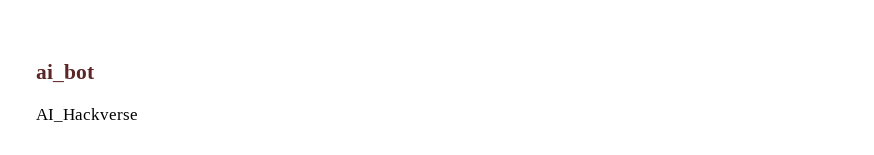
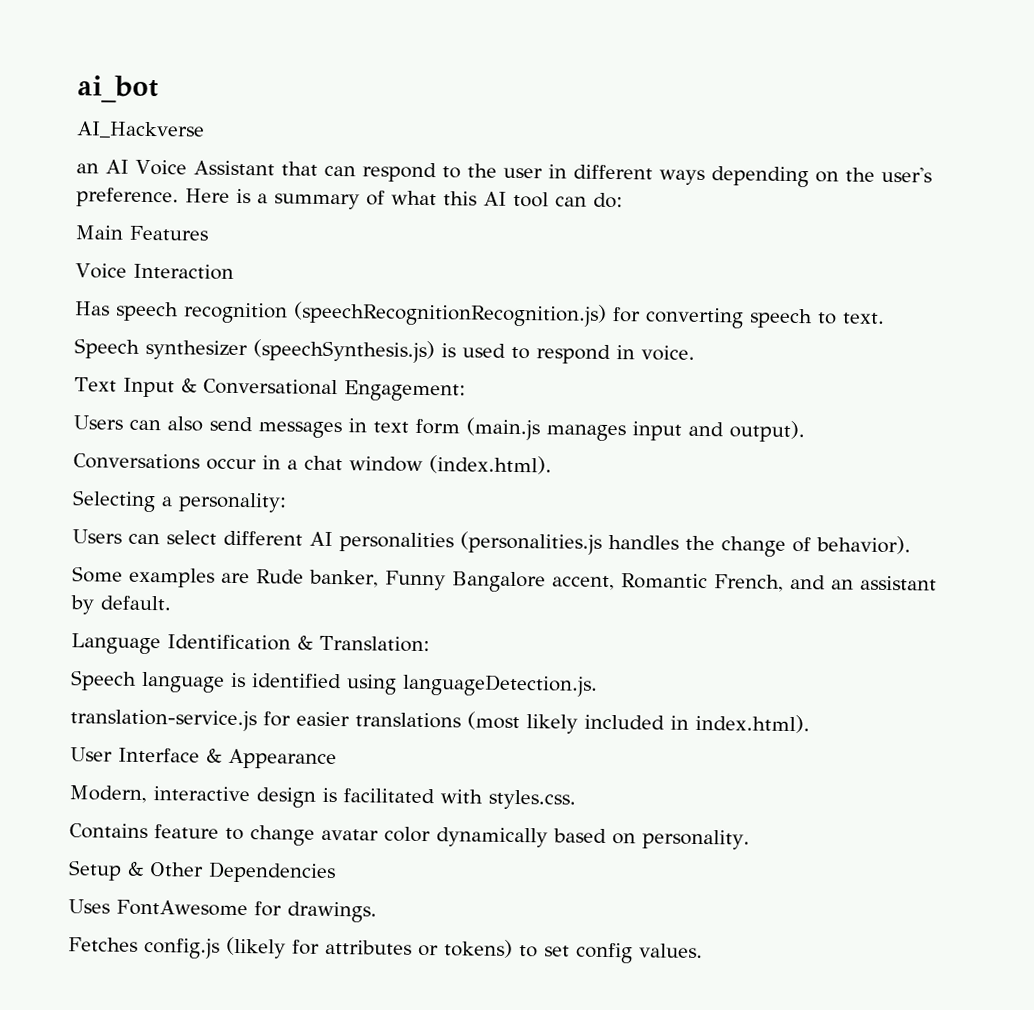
(138, 115) none -> [76,159,932,188] [76,187,623,210] [75,225,208,241] [75,263,234,280] [75,301,885,329] [74,338,695,365] [74,377,466,402] [73,415,805,443] [73,453,552,475] [72,490,287,513] [72,529,911,557] [72,566,937,593] [70,595,171,615] [71,633,430,655] [70,670,598,697] [70,709,810,734] [70,747,337,770] [69,785,576,810] [69,823,750,850] [68,860,336,884] [68,899,377,923] [68,936,703,964] // an AI Voice Assistant that can respond to the user in different ways depending on the user's preference. Here is a summary of what this AI tool can do: // Main Features // Voice Interaction // Has speech recognition (speechRecognitionRecognition.js) for converting speech to text. // Speech synthesizer (speechSynthesis.js) is used to respond in voice. // Text Input & Conversational Engagement: // Users can also send messages in text form (main.js manages input and output). // Conversations occur in a chat window (index.html). // Selecting a personality: // Users can select different AI personalities (personalities.js handles the change of behavior). // Some examples are Rude banker, Funny Bangalore accent, Romantic French, and an assistant by default. // Language Identification & Translation: // Speech language is identified using languageDetection.js. // translation-service.js for easier translations (most likely included in index.html). // User Interface & Appearance // Modern, interactive design is facilitated with styles.css. // Contains feature to change avatar color dynamically based on personality. // Setup & Other Dependencies // Uses FontAwesome for drawings. // Fetches config.js (likely for attributes or tokens) to set config values.

